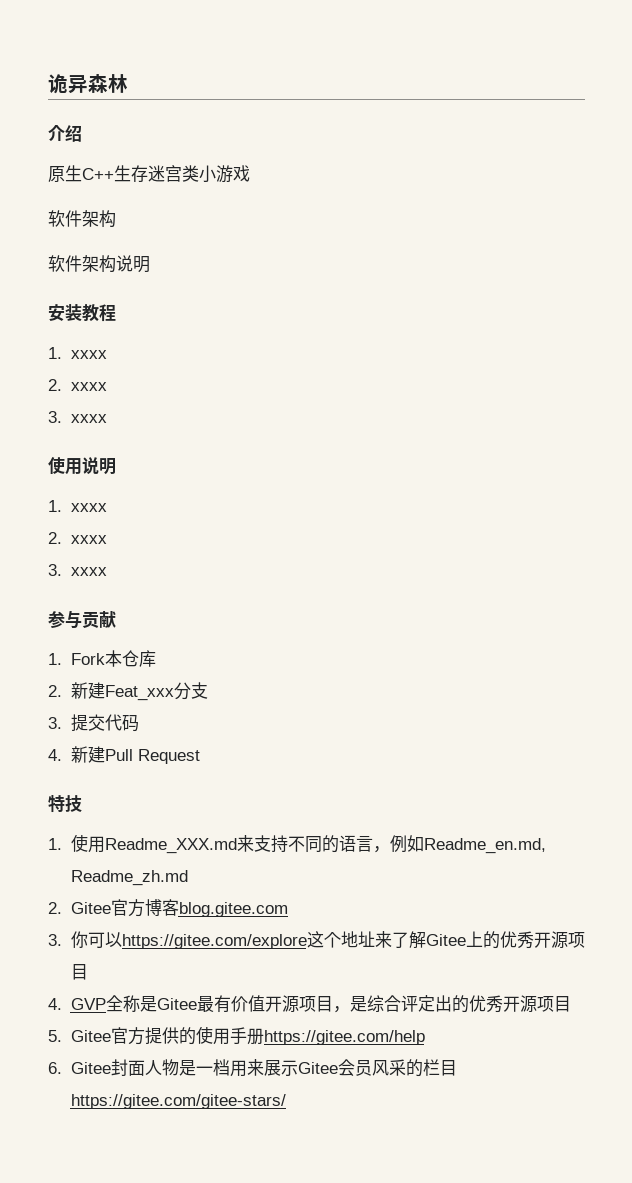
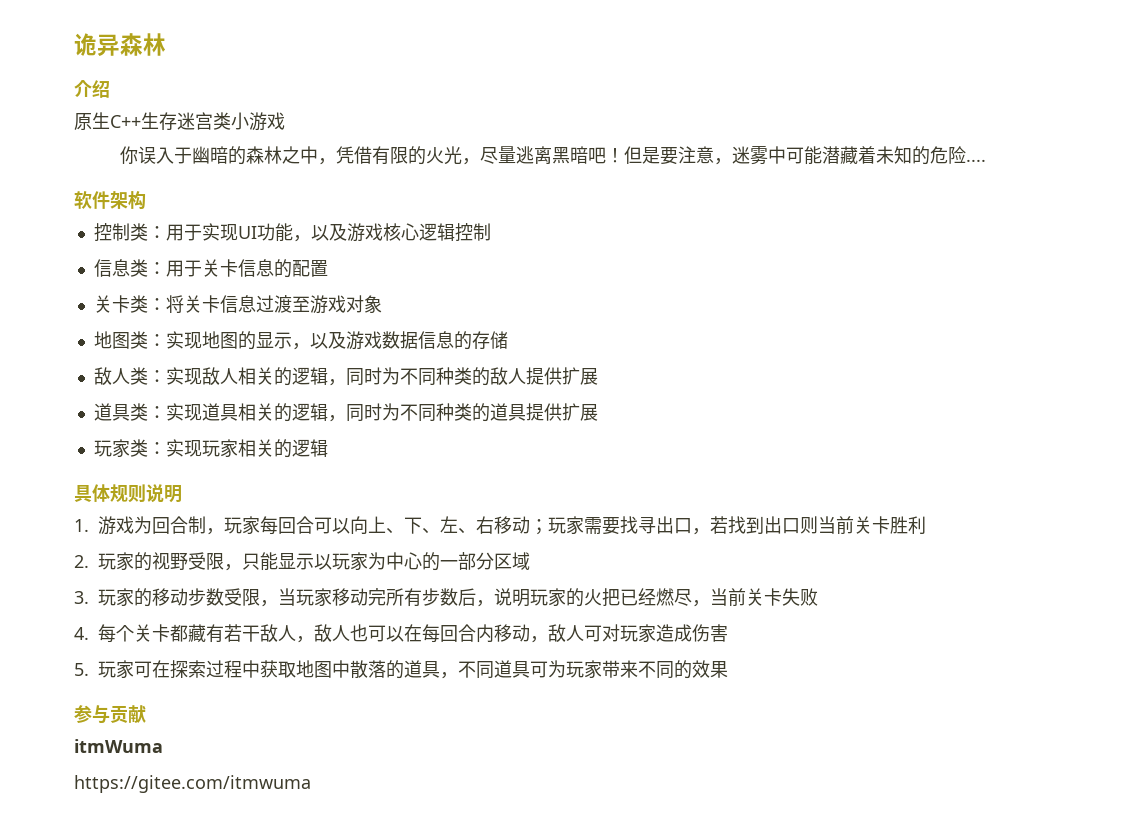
[48,210,116,228] [48,255,150,273] [48,304,116,322] [48,347,107,359] [48,379,107,391] [48,411,107,423] [48,457,116,475] [48,500,107,512] [48,532,107,544] [48,564,107,576] [48,610,116,628] [48,650,156,667] [48,682,208,701] [48,714,139,732] [48,746,200,764] [48,795,82,813] [48,834,546,854] [70,870,188,886] [48,899,288,917] [48,931,585,949] [70,964,88,980] [48,995,571,1013] [48,1026,425,1045] [48,1059,457,1077] [70,1094,286,1109] 软件架构 // 软件架构说明 // 安装教程 // 1. xxxx // 2. xxxx // 3. xxxx // 使用说明 // 1. xxxx // 2. xxxx // 3. xxxx // 参与贡献 // 1. Fork本仓库 // 2.新建Feat_xxx分支 // 3.提交代码 // 4.新建Pull Request // 特技 // 1.使用Readme_XXX.md来支持不同的语言，例如Readme_en.md, Readme_zh.md // 2. Gitee官方博客blog.gitee.com // 3.你可以https://gitee.com/explore这个地址来了解Gitee上的优秀开源项目 // 4. GVP全称是Gitee最有价值开源项目，是综合评定出的优秀开源项目 // 5. Gitee官方提供的使用手册https://gitee.com/help // 6. Gitee封面人物是一档用来展示Gitee会员风采的栏目https://gitee.com/gitee-stars/ -> [120,146,987,165] [74,191,146,210] [93,223,491,242] [93,259,328,278] [93,295,382,314] [93,331,508,350] [93,367,598,386] [93,403,598,422] [93,439,328,458] [74,484,182,503] [74,516,926,535] [74,552,530,571] [74,588,818,607] [74,624,728,643] [74,660,728,679] [74,705,146,724] [74,739,163,753] [74,775,311,793] 你误入于幽暗的森林之中，凭借有限的火光，尽量逃离黑暗吧！但是要注意，迷雾中可能潜藏着未知的危险.... // 软件架构 // 控制类：用于实现UI功能，以及游戏核心逻辑控制 // 信息类：用于关卡信息的配置 // 关卡类：将关卡信息过渡至游戏对象 // 地图类：实现地图的显示，以及游戏数据信息的存储 // 敌人类：实现敌人相关的逻辑，同时为不同种类的敌人提供扩展 // 道具类：实现道具相关的逻辑，同时为不同种类的道具提供扩展 // 玩家类：实现玩家相关的逻辑 // 具体规则说明 // 1.游戏为回合制，玩家每回合可以向上、下、左、右移动；玩家需要找寻出口，若找到出口则当前关卡胜利 // 2.玩家的视野受限，只能显示以玩家为中心的一部分区域 // 3.玩家的移动步数受限，当玩家移动完所有步数后，说明玩家的火把已经燃尽，当前关卡失败 // 4.每个关卡都藏有若干敌人，敌人也可以在每回合内移动，敌人可对玩家造成伤害 // 5.玩家可在探索过程中获取地图中散落的道具，不同道具可为玩家带来不同的效果 // 参与贡献 // itmWuma // https://gitee.com/itmwuma

